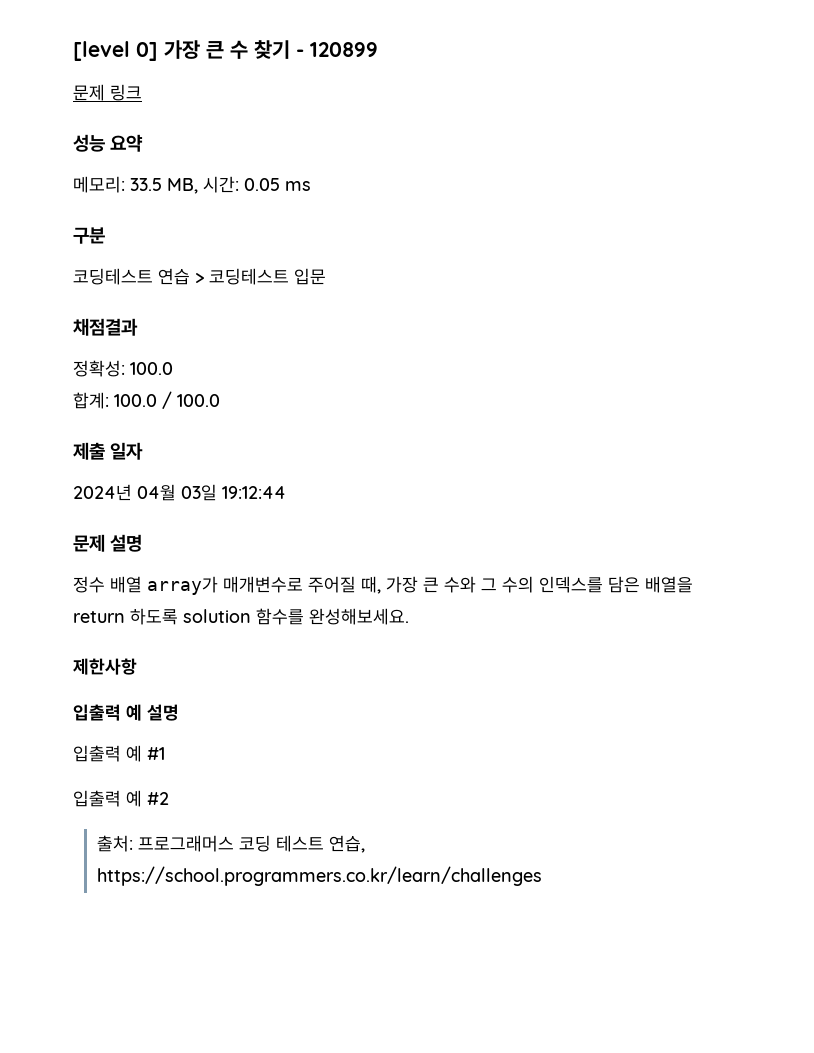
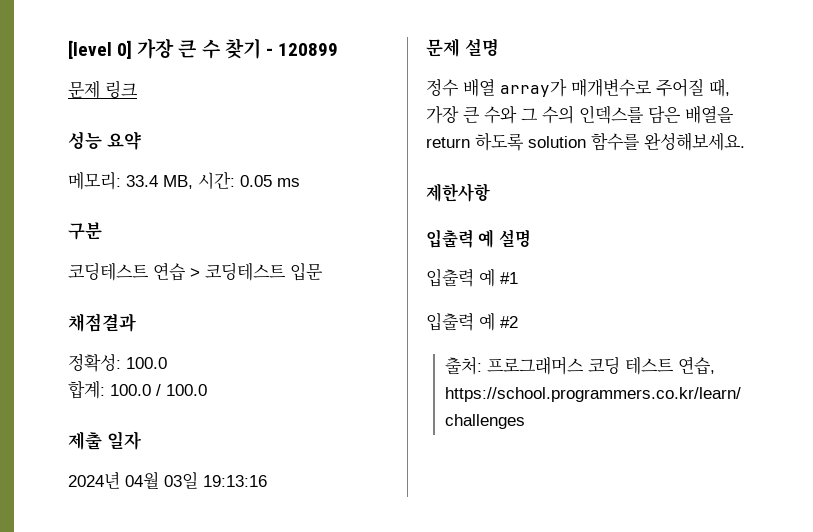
[130,178,162,191] 33.5 -> [126,175,158,187] 33.4
[222,486,286,499] 19:12:44 -> [203,475,267,487] 19:13:16

